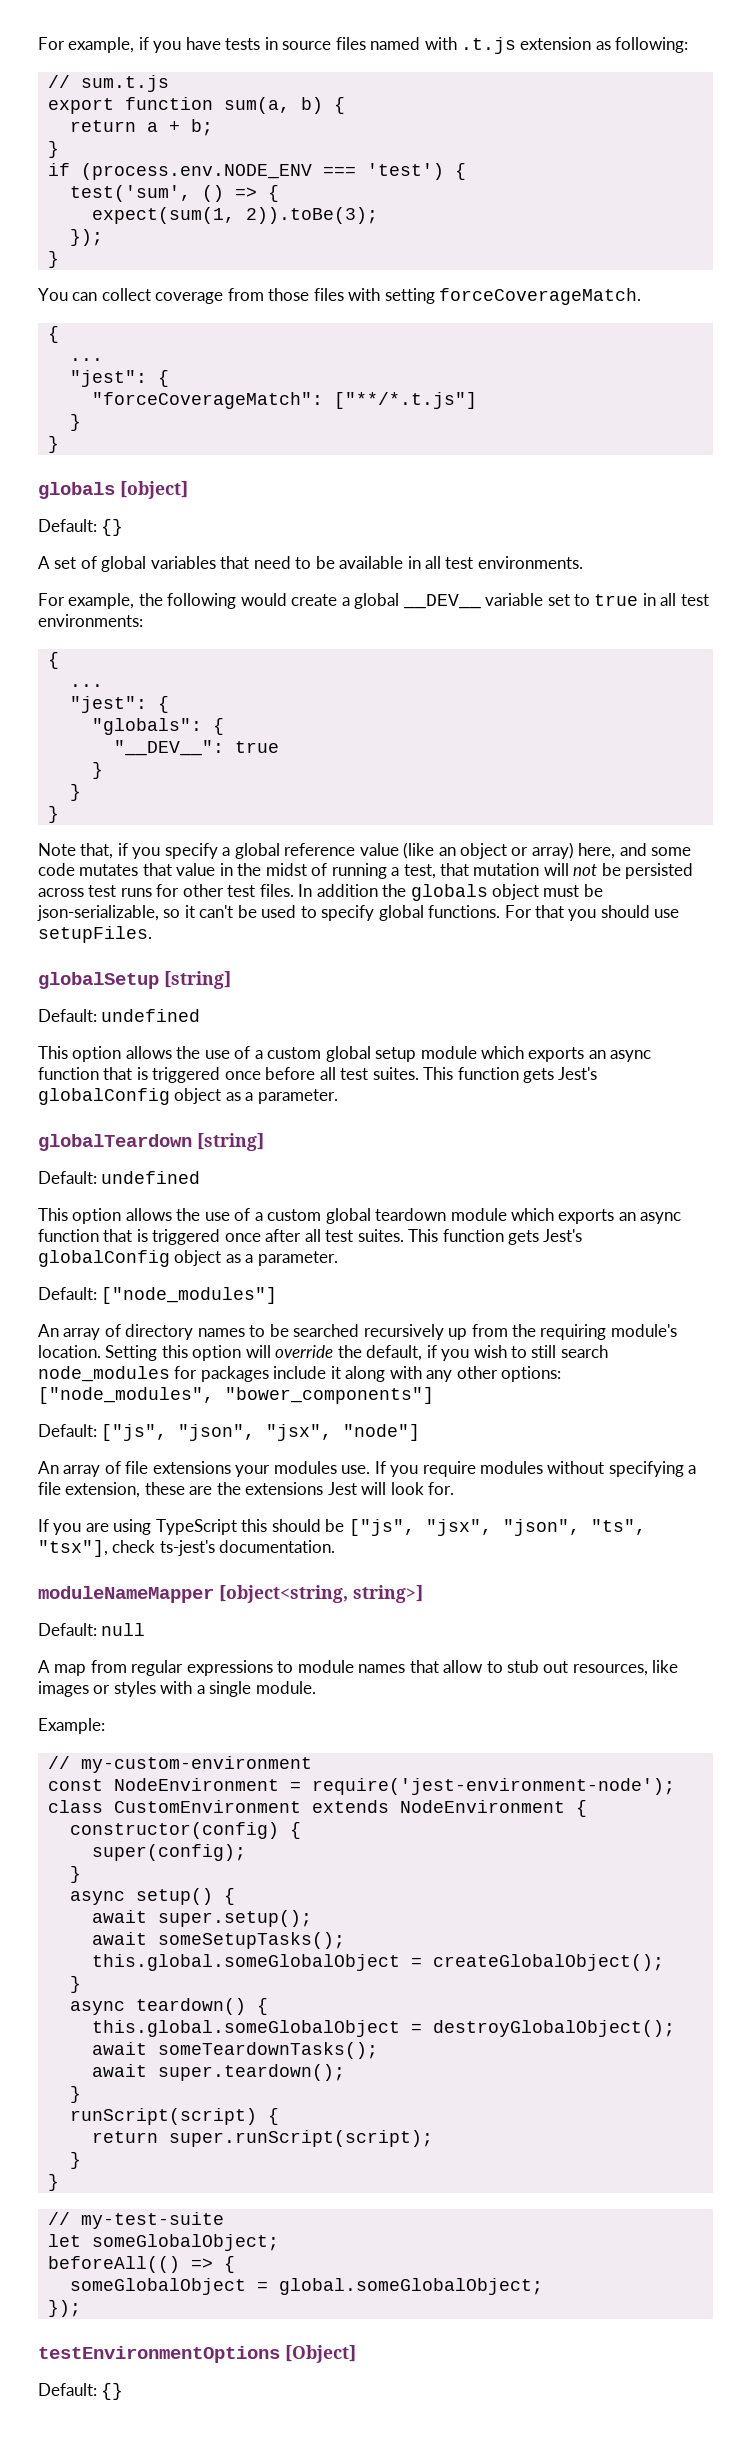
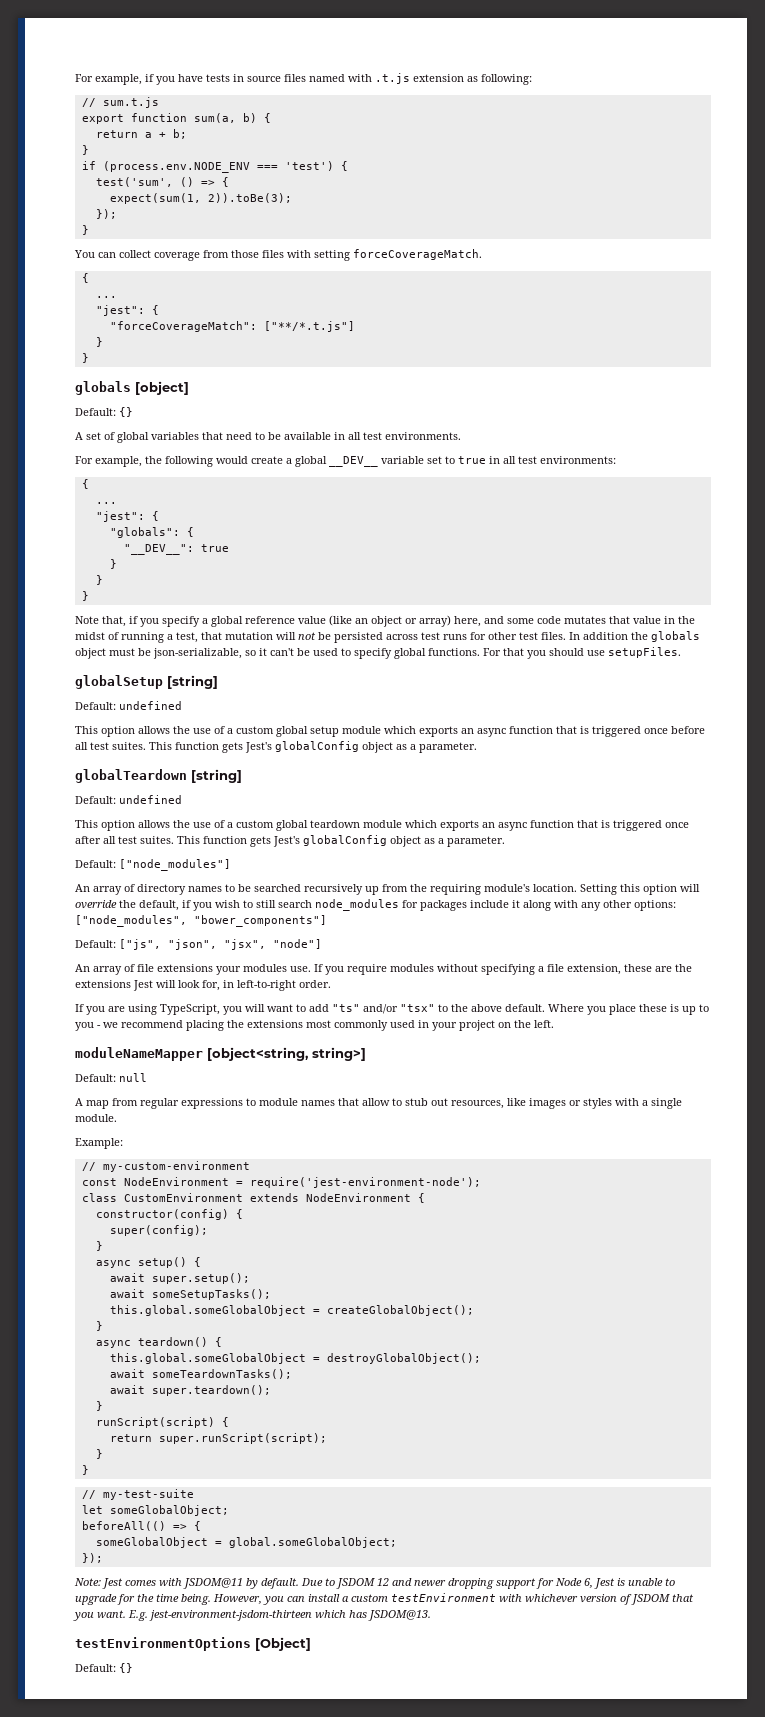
[428,1482,455,1495] for. -> [202,980,331,991] for, in left-to-right order.
[155,1519,646,1536] [38,1540,336,1557] TypeScript this should be ["js", "jsx", "json", "ts", "tsx"], check ts-jest's documentation. -> [160,1004,709,1015] [75,1020,554,1031] TypeScript, you will want to add "ts" and/or "tsx" to the above default. Where you place these is up to you - we recommend placing the extensions most commonly used in your project on the left.
(81, 2308) none -> [74,1578,675,1589] [75,1593,694,1605] [73,1610,431,1621] // Note: Jest comes with JSDOM@11 by default. Due to JSDOM 12 and newer dropping support for Node 6, Jest is unable to upgrade for the time being. However, you can install a custom testEnvironment with whichever version of JSDOM that you want. E.g. jest-environment-jsdom-thirteen which has JSDOM@13.

